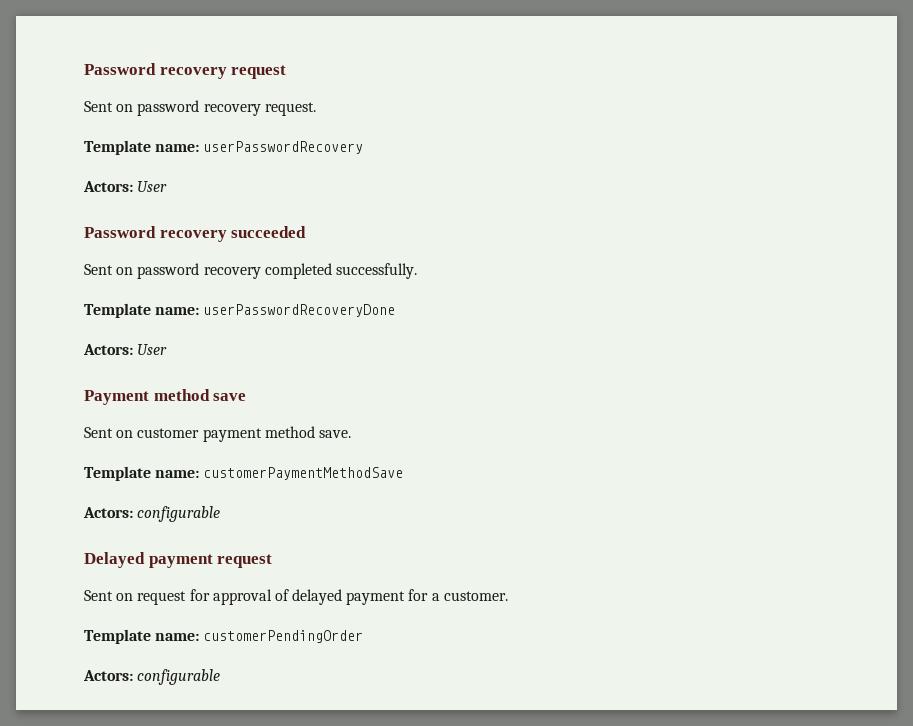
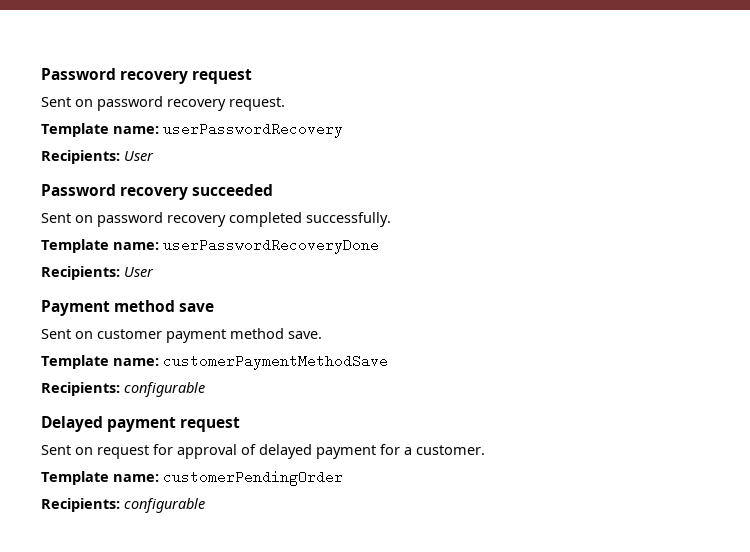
[83,181,133,192] Actors: -> [41,150,120,164] Recipients:
[83,344,133,355] Actors: -> [41,266,120,280] Recipients:
[83,507,133,518] Actors: -> [41,382,120,396] Recipients:
[83,670,133,681] Actors: -> [41,498,120,512] Recipients:

